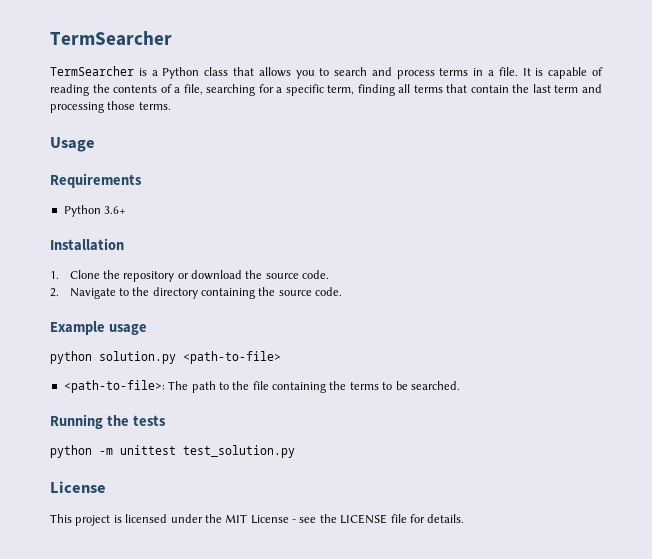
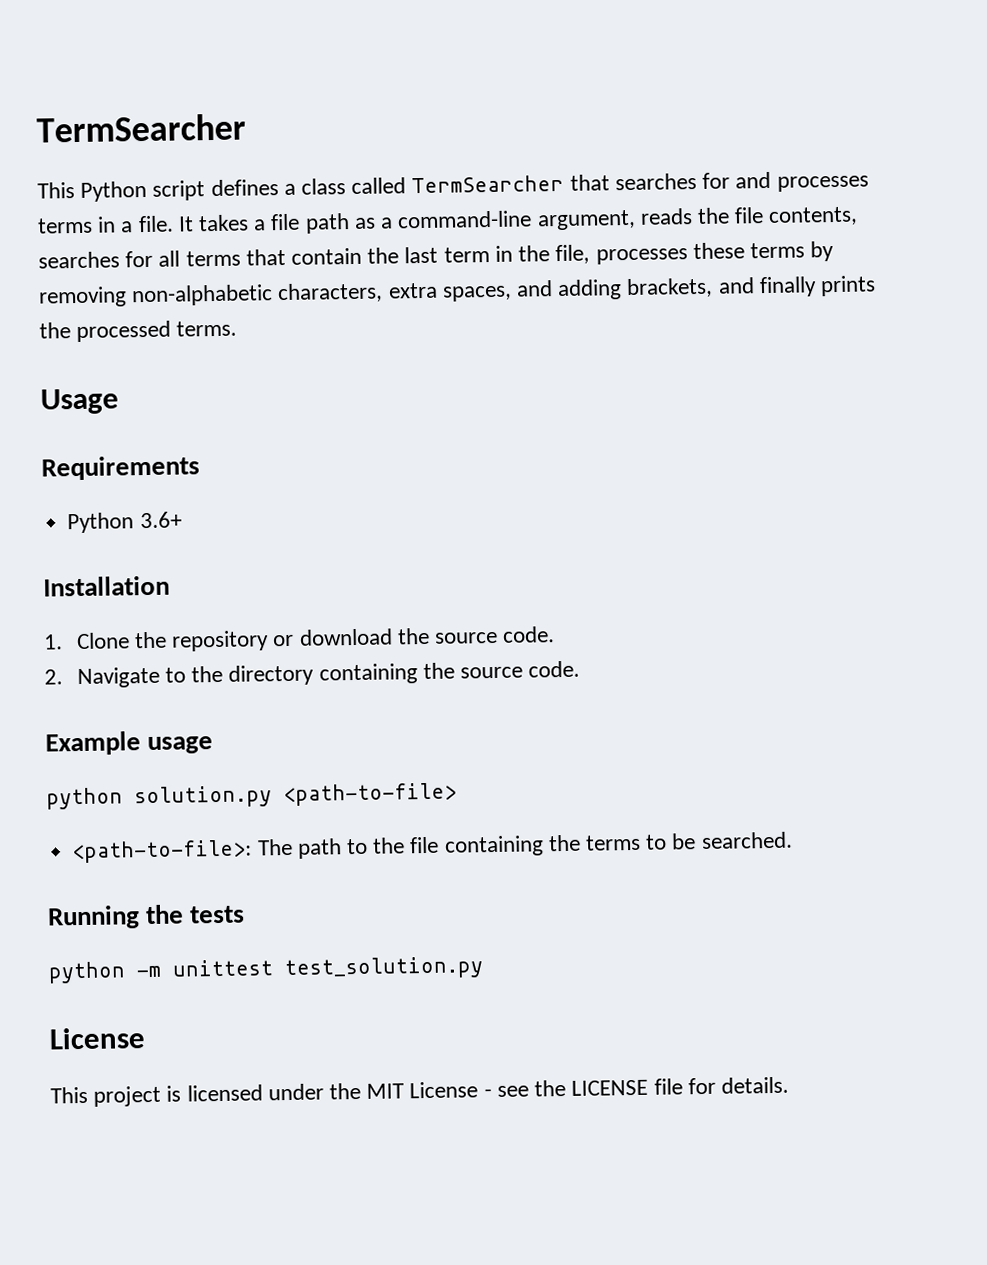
[50,66,435,79] TermSearcher is a Python class that allows you to search and process -> [37,171,869,202] This Python script defines a class called TermSearcher that searches for and processes
[535,67,603,79] [50,84,395,96] is capable of reading the contents of a file, searching for a specific term, finding -> [198,206,859,234] [38,250,154,269] takes a file path as a command-line argument, reads the file contents, searches for
[582,84,603,93] [50,101,136,113] and processing those -> [494,241,835,265] [38,275,877,308] [39,320,172,343] in the file, processes these terms by removing non-alphabetic characters, extra spaces, and adding brackets, and finally prints the processed

